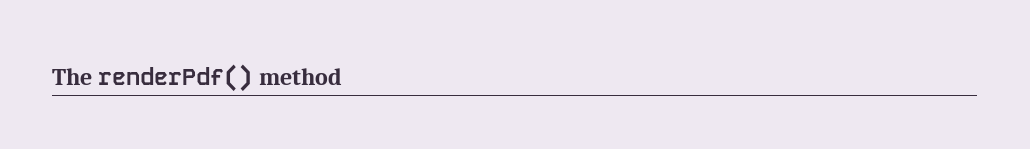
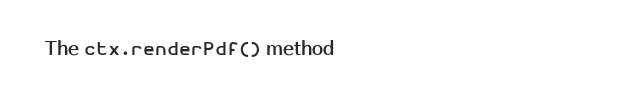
[98,64,253,92] renderPdf() -> [83,41,261,57] ctx.renderPdf()

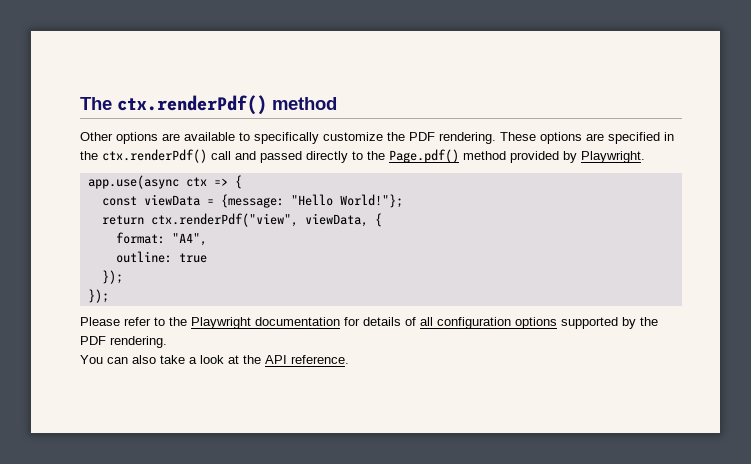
(334, 48) none -> [80,132,674,144] [80,149,645,163] [87,175,242,189] [101,194,403,208] [101,213,382,227] [115,232,207,246] [115,251,207,263] [101,270,123,284] [87,289,109,303] [80,317,658,329] [80,336,167,348] [80,355,349,364] // Other options are available to specifically customize the PDF rendering. These options are specified in the ctx.renderPdf() call and passed directly to the Page.pdf() method provided by Playwright. // app.use(async ctx => { // const viewData = {message: "Hello World!"}; // return ctx.renderPdf("view", viewData, { // format: "A4", // outline: true // }); // }); // Please refer to the Playwright documentation for details of all configuration options supported by the PDF rendering. // You can also take a look at the API reference.

